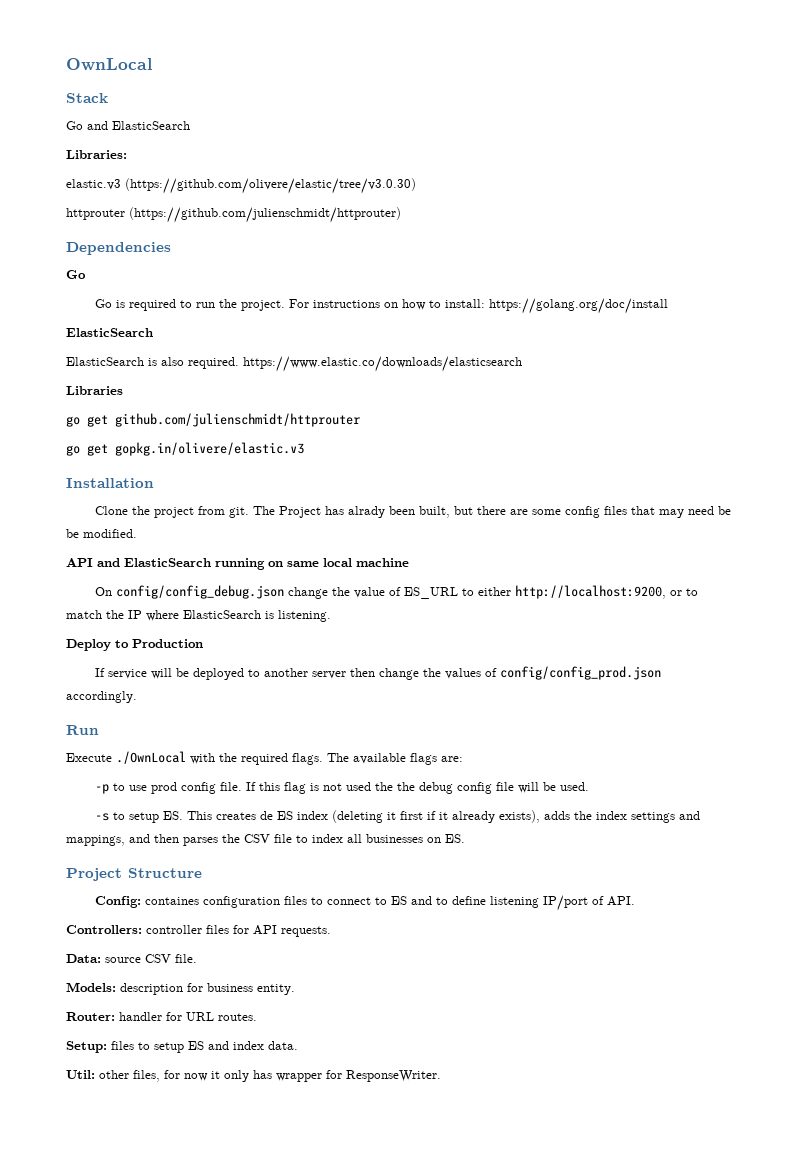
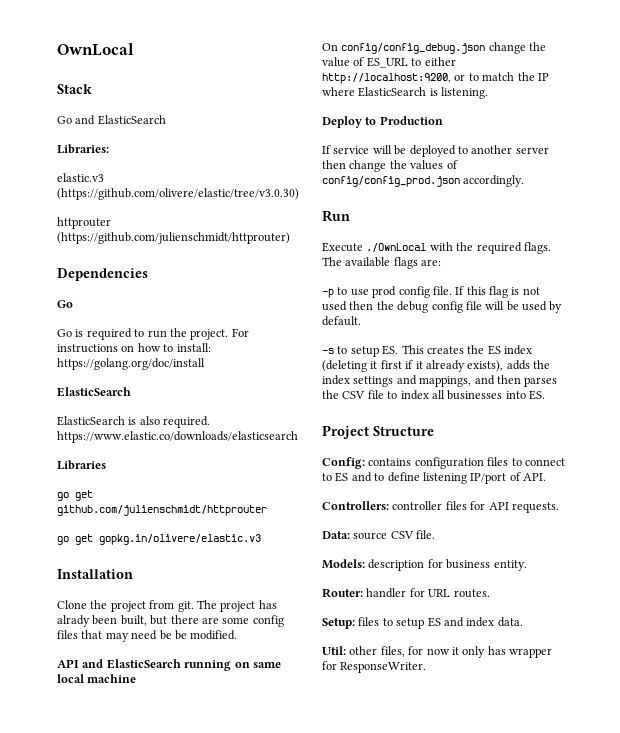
[278,506,321,518] Project -> [220,601,256,612] project
[374,782,393,791] the -> [349,301,374,310] then
[559,782,589,791] used. -> [522,301,563,313] [322,316,361,326] used by default.
[259,811,273,820] de -> [467,345,485,354] the
[427,837,441,843] on -> [505,391,526,399] into
[144,897,199,905] containes -> [368,458,412,466] contains

